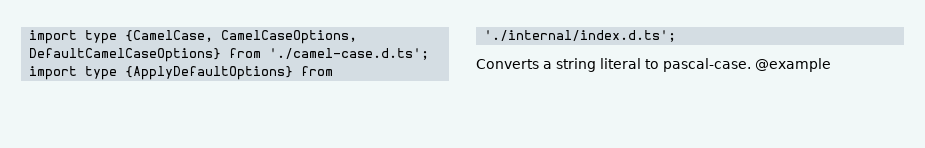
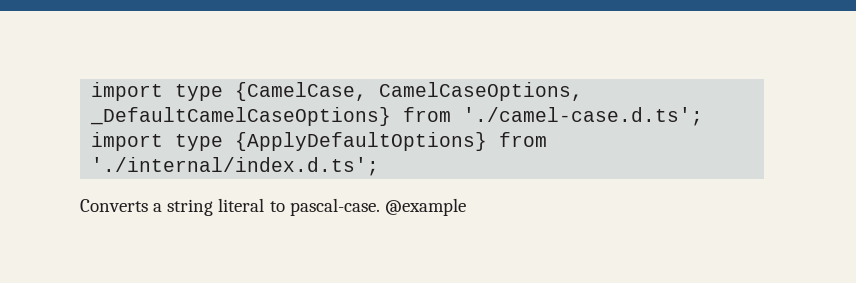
[29,48,222,62] DefaultCamelCaseOptions} -> [90,107,392,126] _DefaultCamelCaseOptions}

